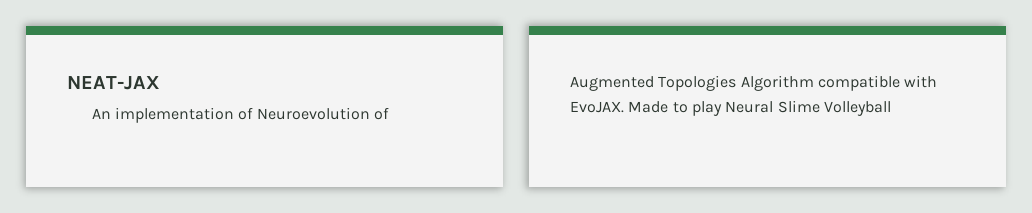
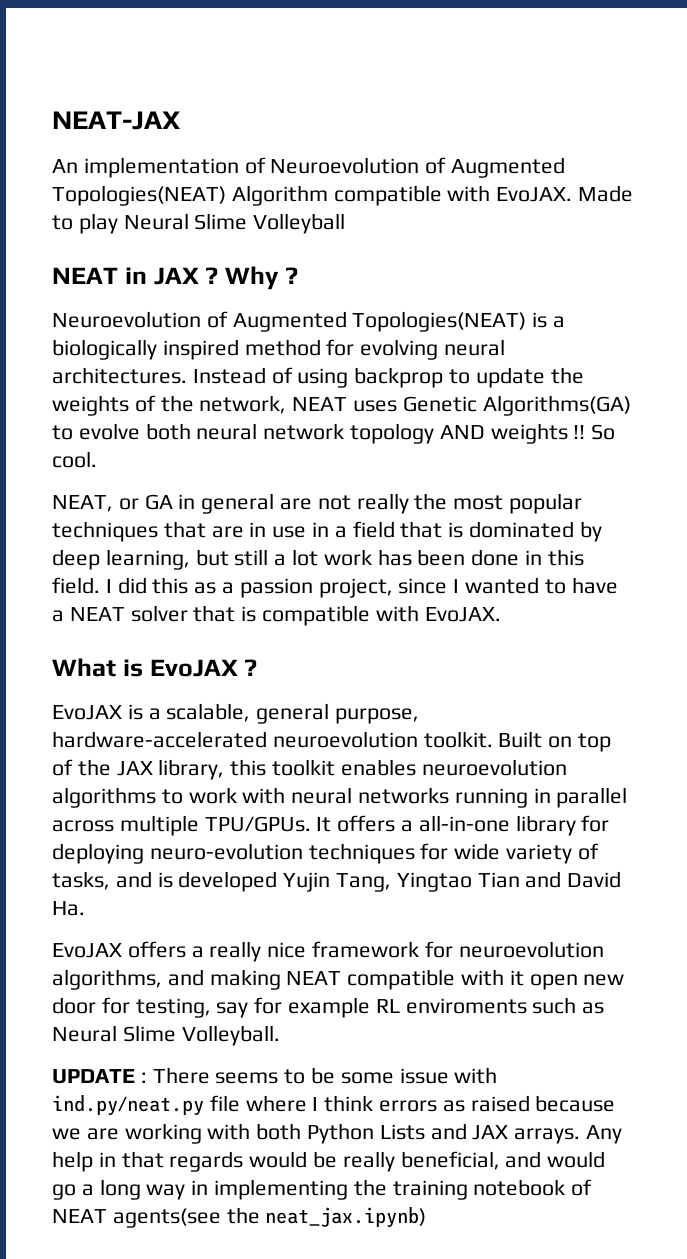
[658,75,737,91] Topologies -> [52,185,226,206] Topologies(NEAT)
(891, 108) none -> [52,266,298,290] [52,311,566,332] [52,339,506,360] [52,367,584,388] [52,395,631,416] [52,423,616,444] [52,451,97,468] [52,493,583,514] [52,521,602,542] [52,549,584,570] [52,577,618,598] [52,605,501,626] [52,658,258,677] [52,703,420,724] [52,731,612,752] [52,759,567,780] [52,787,628,808] [52,815,610,836] [52,843,599,864] [52,871,622,892] [52,901,85,916] [52,941,604,962] [52,969,625,990] [52,997,605,1018] [52,1025,280,1046] [52,1067,498,1084] [52,1095,616,1116] [52,1123,623,1144] [52,1151,606,1172] [52,1179,593,1200] [52,1207,427,1228] // NEAT in JAX ? Why ? // Neuroevolution of Augmented Topologies(NEAT) is a biologically inspired method for evolving neural architectures. Instead of using backprop to update the weights of the network, NEAT uses Genetic Algorithms(GA) to evolve both neural network topology AND weights !! So cool. // NEAT, or GA in general are not really the most popular techniques that are in use in a field that is dominated by deep learning, but still a lot work has been done in this field. I did this as a passion project, since I wanted to have a NEAT solver that is compatible with EvoJAX. // What is EvoJAX ? // EvoJAX is a scalable, general purpose, hardware-accelerated neuroevolution toolkit. Built on top of the JAX library, this toolkit enables neuroevolution algorithms to work with neural networks running in parallel across multiple TPU/GPUs. It offers a all-in-one library for deploying neuro-evolution techniques for wide variety of tasks, and is developed Yujin Tang, Yingtao Tian and David Ha. // EvoJAX offers a really nice framework for neuroevolution algorithms, and making NEAT compatible with it open new door for testing, say for example RL enviroments such as Neural Slime Volleyball. // UPDATE : There seems to be some issue with ind.py/neat.py file where I think errors as raised because we are working with both Python Lists and JAX arrays. Any help in that regards would be really beneficial, and would go a long way in implementing the training notebook of NEAT agents(see the neat_jax.ipynb)

